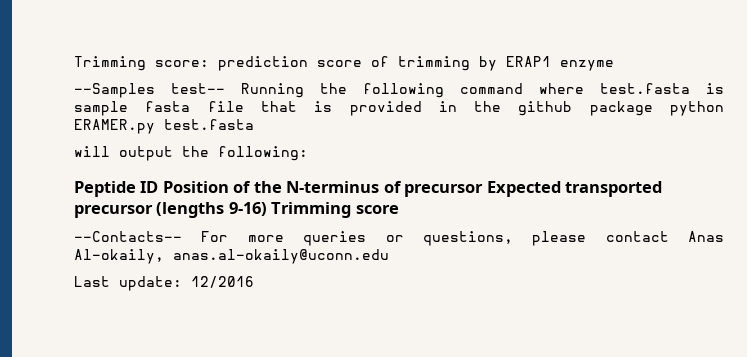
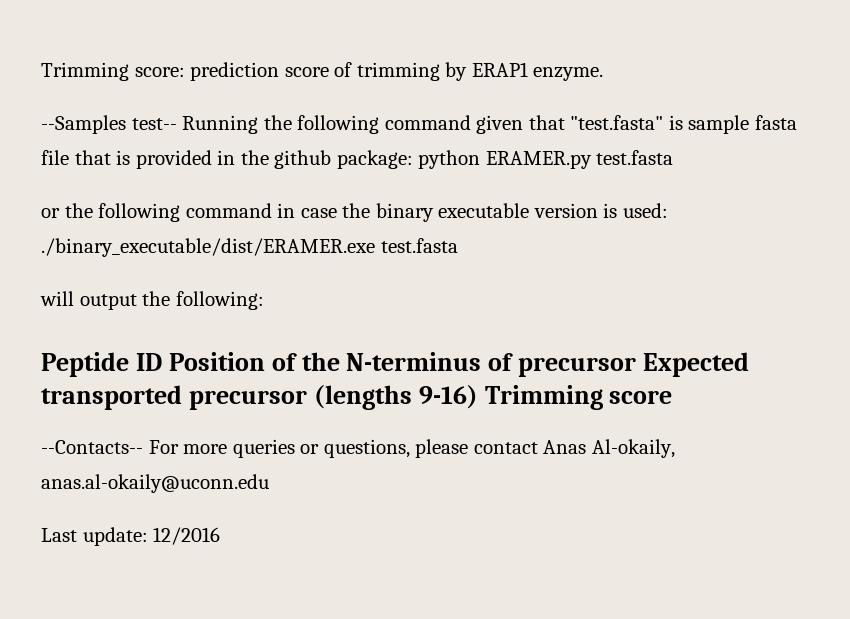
[560,60,614,71] enzyme -> [533,67,604,81] enzyme.
[539,83,690,94] where test.fasta -> [476,115,664,134] given that "test.fasta"
[589,101,653,116] package -> [336,150,413,169] package:
(254, 124) none -> [41,203,668,222] [41,238,458,257] // or the following command in case the binary executable version is used: ./binary_executable/dist/ERAMER.exe test.fasta

